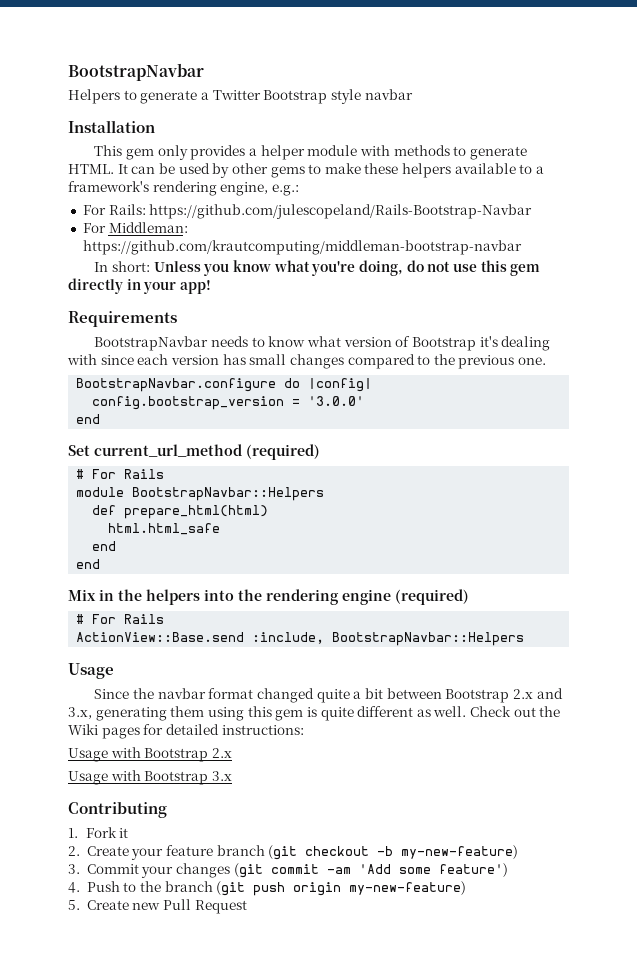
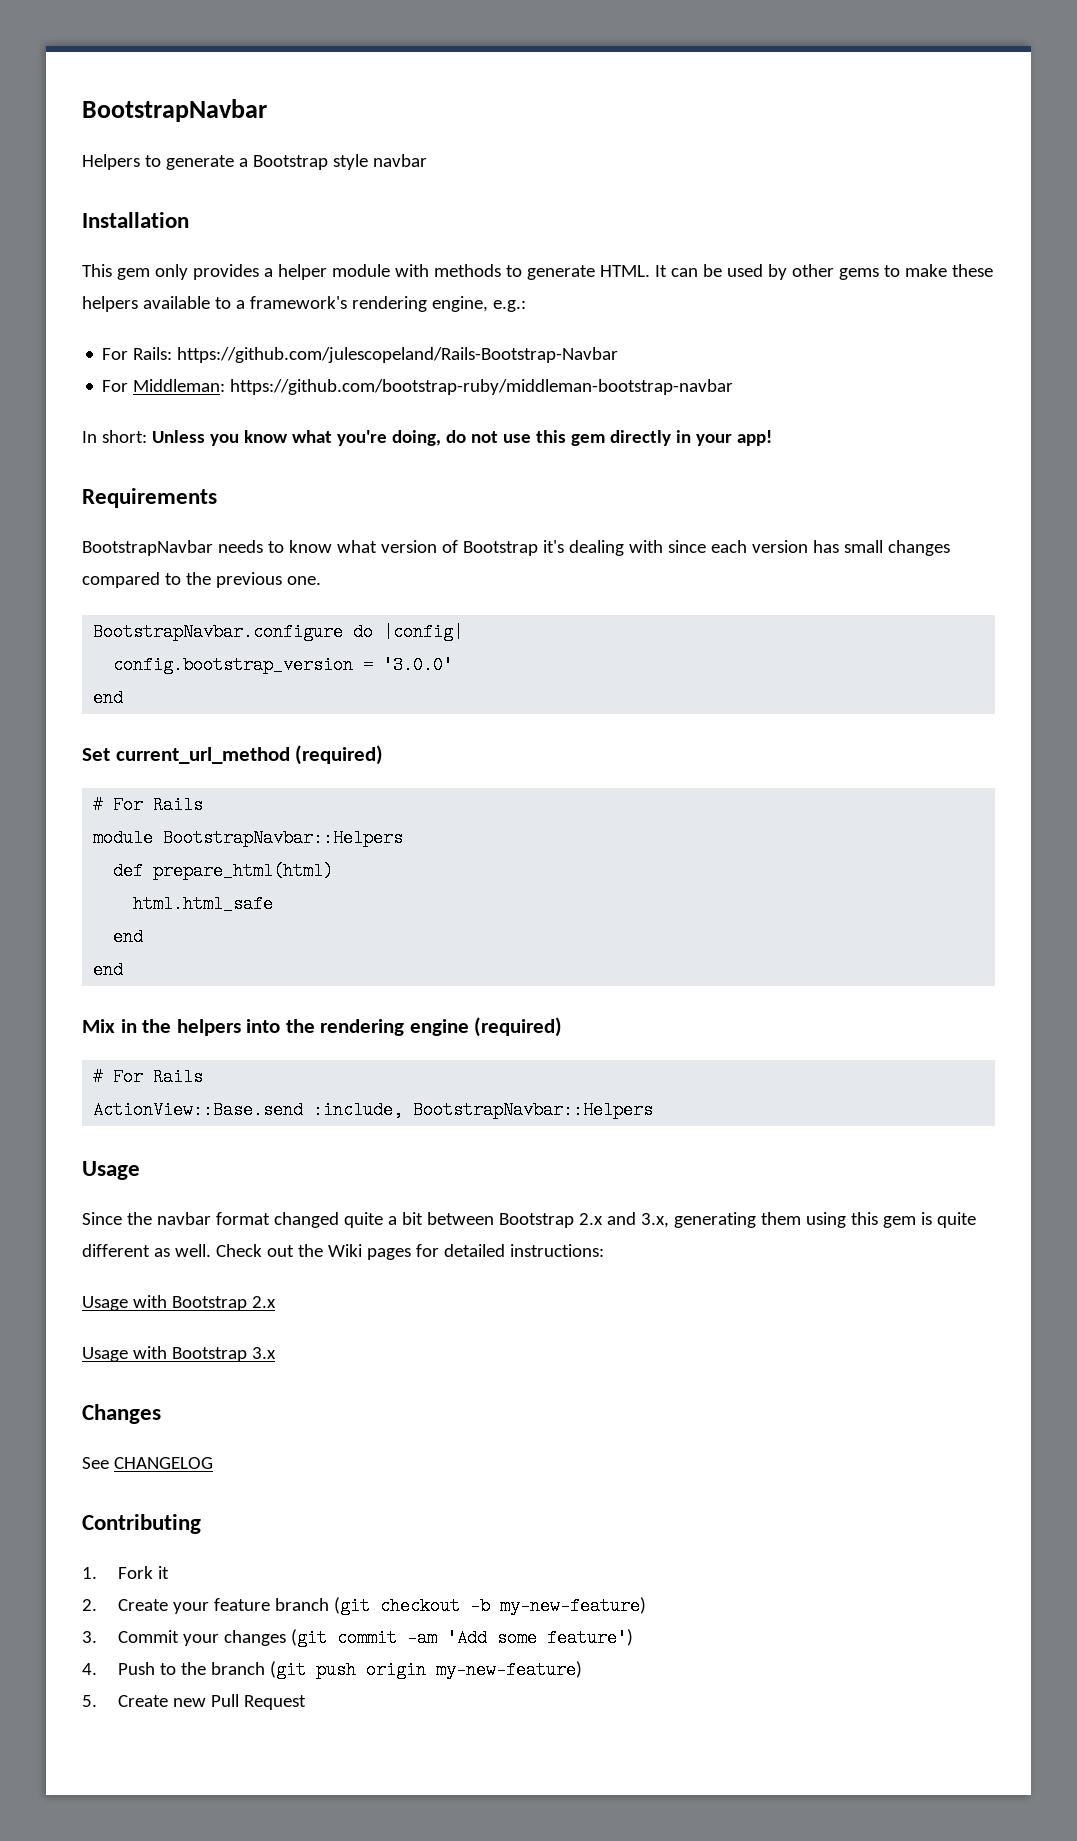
[212,90,261,100] Twitter -> (248, 162) none
[82,240,522,255] https://github.com/krautcomputing/middleman-bootstrap-navbar -> [230,379,734,395] https://github.com/bootstrap-ruby/middleman-bootstrap-navbar
(232, 776) none -> [82,1404,161,1424] [82,1457,213,1469] // Changes // See CHANGELOG

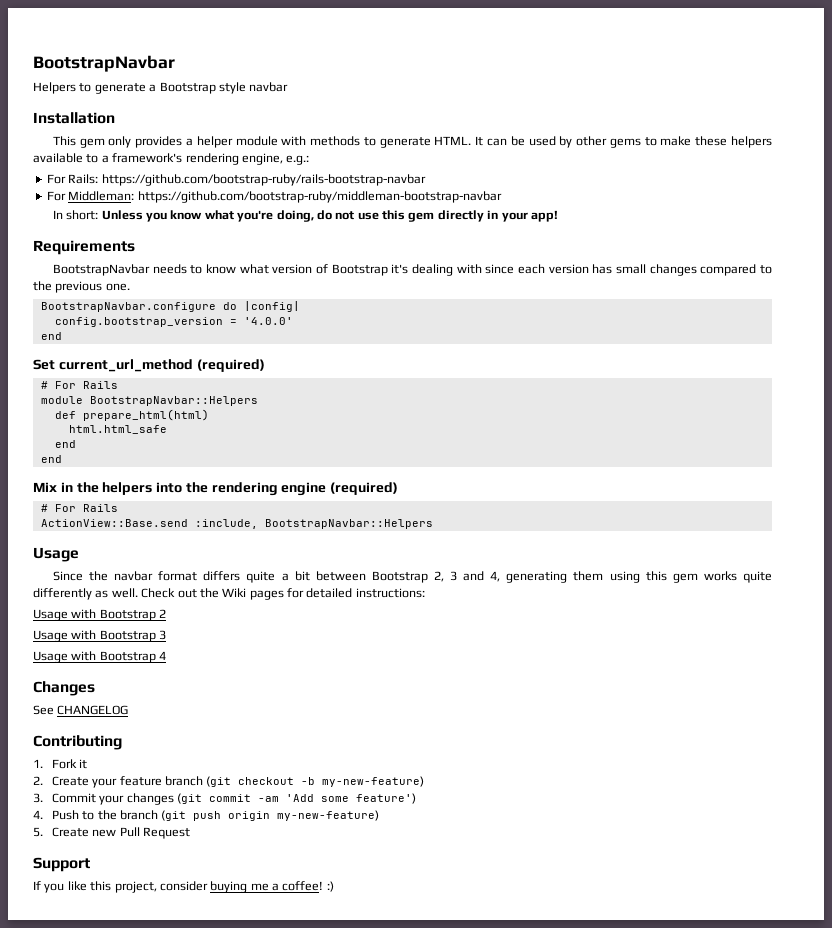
[177,347,619,363] https://github.com/julescopeland/Rails-Bootstrap-Navbar -> [101,174,426,186] https://github.com/bootstrap-ruby/rails-bootstrap-navbar
[383,656,454,674] '3.0.0' -> [243,317,293,325] '4.0.0'
[273,1212,339,1228] changed -> [203,571,241,581] differs
[578,1212,669,1228] 2.x and 3.x, -> [433,571,501,582] 2, 3 and 4,
[920,1212,976,1228] [82,1244,150,1257] is quite different -> [703,571,772,583] [33,588,92,600] works quite differently
[251,1296,276,1308] [82,1346,276,1362] 2.x // Usage with Bootstrap 3.x -> [159,609,167,618] [33,630,167,642] [33,651,167,663] 2 // Usage with Bootstrap 3 // Usage with Bootstrap 4
(307, 1702) none -> [33,857,90,872] [33,881,334,893] // Support // If you like this project, consider buying me a coffee! :)

